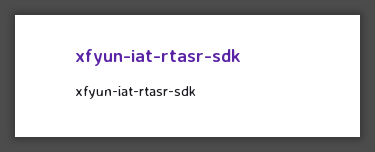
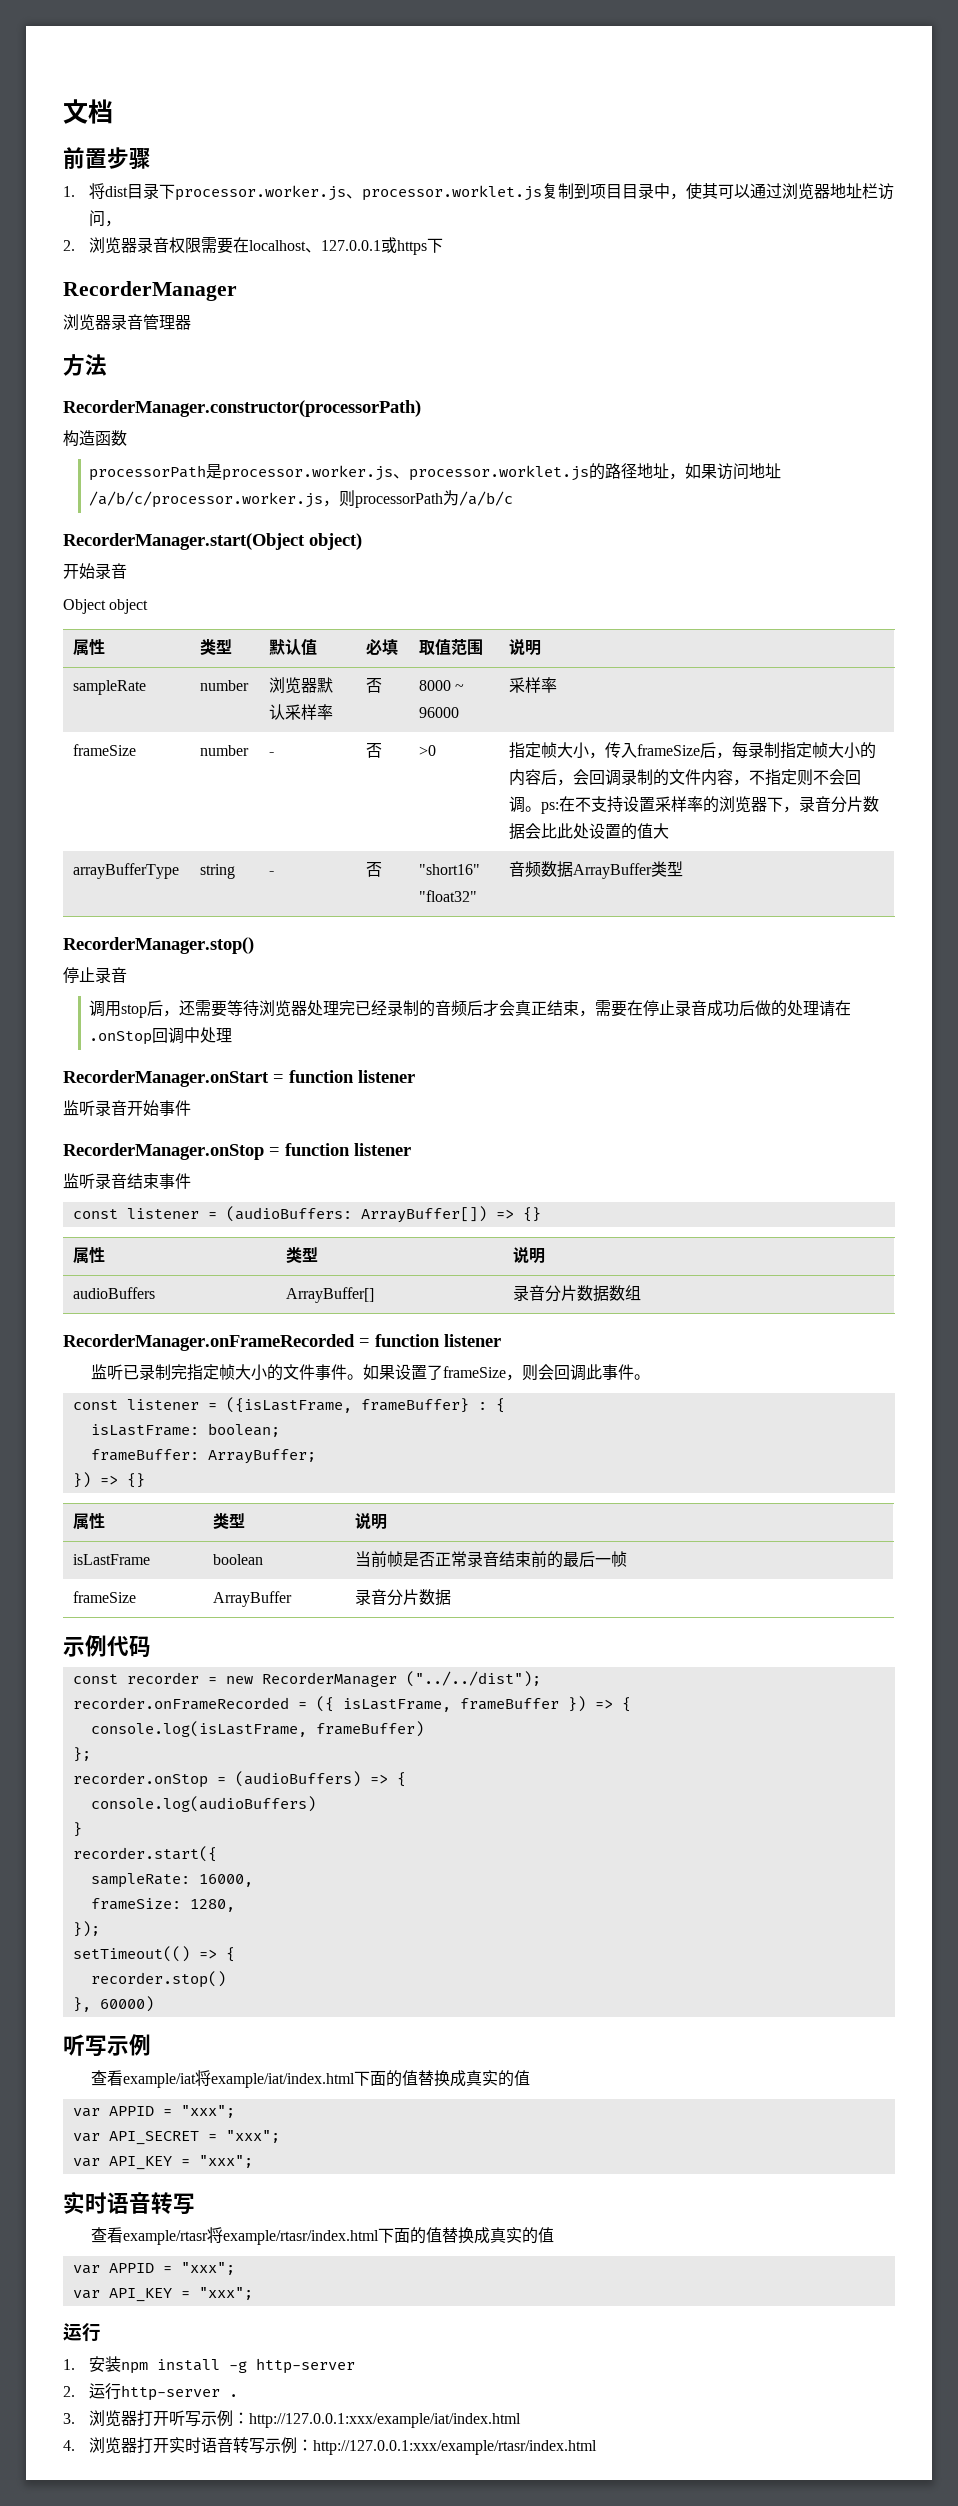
[75,49,241,66] [75,86,196,99] xfyun-iat-rtasr-sdk // xfyun-iat-rtasr-sdk -> [63,99,113,124] [63,147,151,169] [63,183,895,201] [89,210,122,227] [63,237,444,255] [63,281,237,301] [63,314,191,330] [63,354,107,376] [63,400,421,417] [63,430,127,447] [89,463,782,481] [89,490,514,508] [63,533,362,550] [63,563,127,579] [63,599,149,614] [73,638,106,655] [200,639,233,655] [269,639,318,655] [366,639,399,655] [419,639,484,656] [509,639,542,656] [73,680,147,695] [200,680,250,691] [269,677,334,693] [269,704,334,720] [366,678,383,693] [419,680,465,691] [419,707,460,718] [509,677,558,693] [73,744,137,756] [200,745,250,756] [269,752,275,756] [366,743,383,758] [419,745,437,756] [509,742,877,759] [509,769,862,786] [509,796,880,814] [509,823,670,840] [73,863,180,879] [200,864,236,879] [269,871,275,875] [366,862,383,877] [419,864,481,875] [419,890,478,902] [509,861,684,879] [63,937,254,954] [63,967,127,983] [89,1000,852,1018] [89,1027,233,1045] [63,1070,415,1087] [63,1100,191,1116] [63,1143,411,1160] [63,1173,191,1189] [72,1206,541,1223] [73,1246,106,1263] [286,1247,319,1263] [513,1247,546,1264] [73,1287,156,1299] [286,1287,375,1303] [513,1285,642,1302] [63,1334,501,1351] [91,1364,651,1381] [72,1397,505,1413] [90,1423,280,1437] [90,1449,316,1464] [72,1472,145,1488] [73,1512,106,1529] [213,1513,246,1529] [355,1513,388,1530] [73,1554,151,1565] [213,1554,264,1565] [355,1551,628,1568] [73,1591,137,1603] [213,1591,293,1607] [355,1589,452,1606] [63,1635,151,1658] [72,1671,541,1687] [72,1696,631,1712] [90,1721,424,1737] [72,1747,91,1762] [72,1771,406,1788] [90,1796,316,1812] [72,1822,82,1837] [72,1846,217,1862] [90,1873,253,1888] [90,1898,235,1912] [72,1921,100,1937] [72,1946,235,1962] [90,1971,226,1988] [72,1996,154,2012] [63,2034,151,2057] [91,2070,531,2088] [72,2105,235,2118] [72,2130,280,2145] [72,2155,253,2170] [63,2191,195,2215] [91,2227,555,2245] [72,2262,235,2275] [72,2287,253,2302] [63,2323,101,2342] [63,2356,356,2374] [63,2383,239,2401] [63,2410,522,2428] [63,2437,598,2455] 文档 // 前置步骤 // 1.将dist目录下processor.worker.js、processor.worklet.js复制到项目目录中，使其可以通过浏览器地址栏访问， // 2.浏览器录音权限需要在localhost、127.0.0.1或https下 // RecorderManager // 浏览器录音管理器 // 方法 // RecorderManager.constructor(processorPath) // 构造函数 // processorPath是processor.worker.js、processor.worklet.js的路径地址，如果访问地址/a/b/c/processor.worker.js，则processorPath为/a/b/c // RecorderManager.start(Object object) // 开始录音 // Object object // 属性 | 类型 | 默认值 | 必填 | 取值范围 | 说明 // sampleRate | number | 浏览器默认采样率 | 否 | 8000 ~ 96000 | 采样率 // frameSize | number | - | 否 | >0 | 指定帧大小，传入frameSize后，每录制指定帧大小的内容后，会回调录制的文件内容，不指定则不会回调。ps:在不支持设置采样率的浏览器下，录音分片数据会比此处设置的值大 // arrayBufferType | string | - | 否 | "short16" "float32" | 音频数据ArrayBuffer类型 // RecorderManager.stop() // 停止录音 // 调用stop后，还需要等待浏览器处理完已经录制的音频后才会真正结束，需要在停止录音成功后做的处理请在.onStop回调中处理 // RecorderManager.onStart = function listener // 监听录音开始事件 // RecorderManager.onStop = function listener // 监听录音结束事件 // const listener = (audioBuffers: ArrayBuffer[]) => {} // 属性 | 类型 | 说明 // audioBuffers | ArrayBuffer[] | 录音分片数据数组 // RecorderManager.onFrameRecorded = function listener // 监听已录制完指定帧大小的文件事件。如果设置了frameSize，则会回调此事件。 // const listener = ({isLastFrame, frameBuffer} : { // isLastFrame: boolean; // frameBuffer: ArrayBuffer; // }) => {} // 属性 | 类型 | 说明 // isLastFrame | boolean | 当前帧是否正常录音结束前的最后一帧 // frameSize | ArrayBuffer | 录音分片数据 // 示例代码 // const recorder = new RecorderManager ("../../dist"); // recorder.onFrameRecorded = ({ isLastFrame, frameBuffer }) => { // console.log(isLastFrame, frameBuffer) // }; // recorder.onStop = (audioBuffers) => { // console.log(audioBuffers) // } // recorder.start({ // sampleRate: 16000, // frameSize: 1280, // }); // setTimeout(() => { // recorder.stop() // }, 60000) // 听写示例 // 查看example/iat将example/iat/index.html下面的值替换成真实的值 // var APPID = "xxx"; // var API_SECRET = "xxx"; // var API_KEY = "xxx"; // 实时语音转写 // 查看example/rtasr将example/rtasr/index.html下面的值替换成真实的值 // var APPID = "xxx"; // var API_KEY = "xxx"; // 运行 // 1.安装npm install -g http-server // 2.运行http-server . // 3.浏览器打开听写示例：http://127.0.0.1:xxx/example/iat/index.html // 4.浏览器打开实时语音转写示例：http://127.0.0.1:xxx/example/rtasr/index.html

